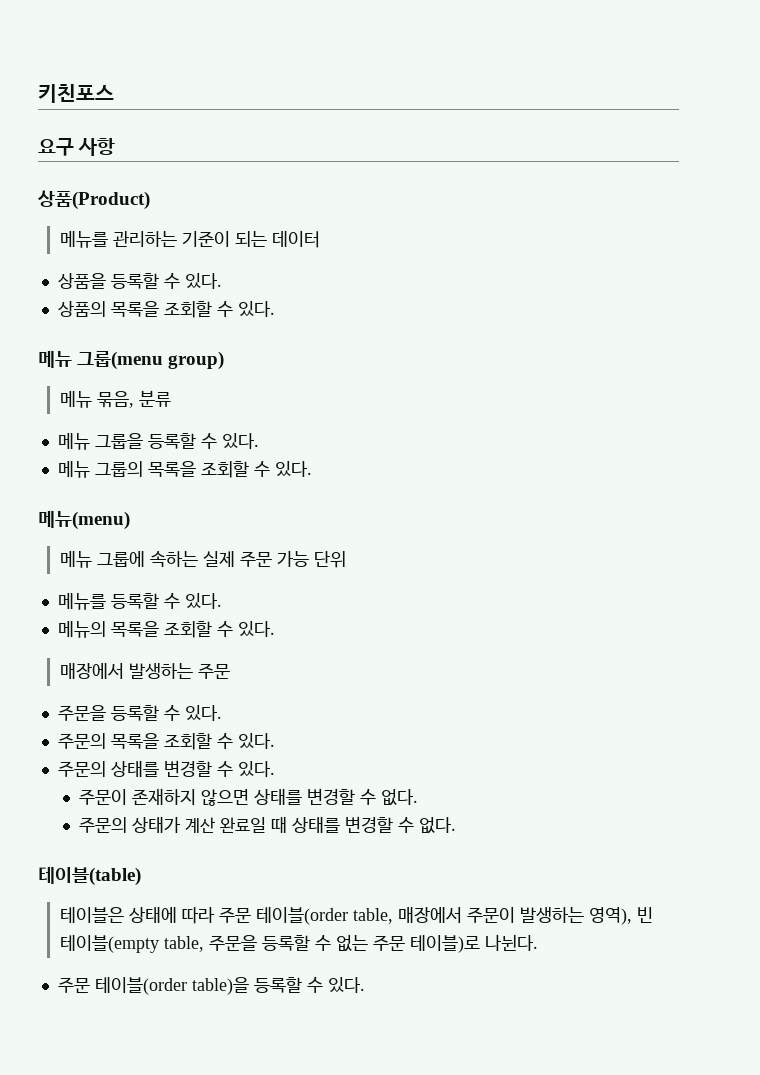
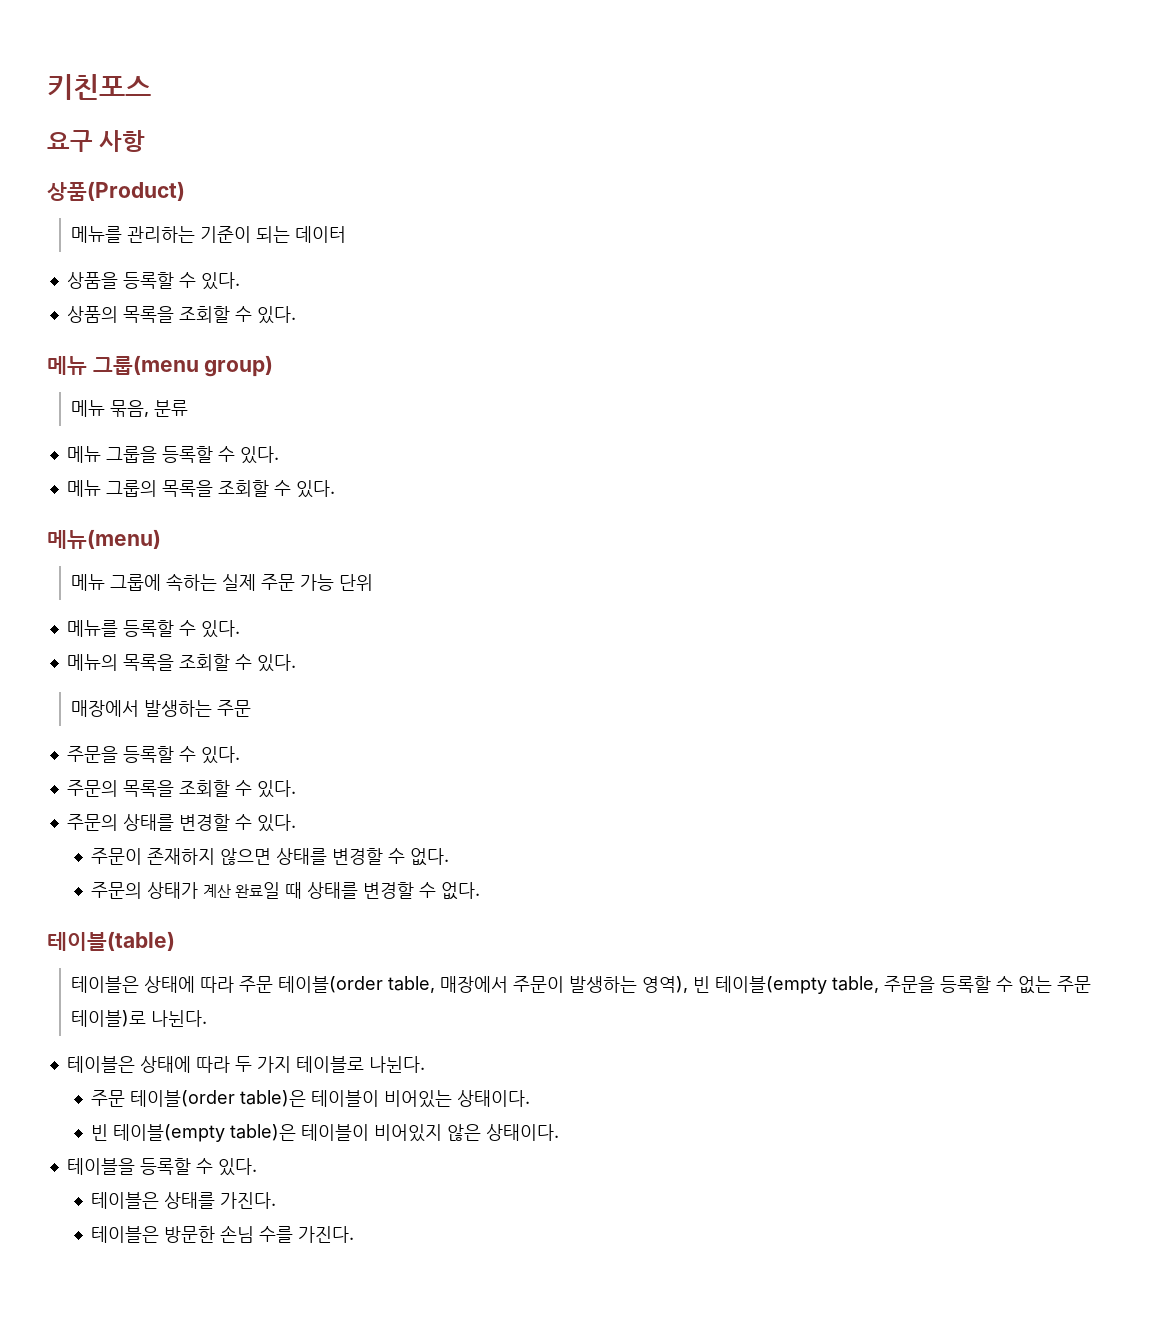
[57,977,365,995] 주문 테이블(order table)을 등록할 수 있다. -> [66,1056,425,1073] [91,1090,531,1108] [91,1124,560,1142] [66,1158,257,1176] [91,1192,277,1209] [91,1225,355,1243] 테이블은 상태에 따라 두 가지 테이블로 나뉜다. // 주문 테이블(order table)은 테이블이 비어있는 상태이다. // 빈 테이블(empty table)은 테이블이 비어있지 않은 상태이다. // 테이블을 등록할 수 있다. // 테이블은 상태를 가진다. // 테이블은 방문한 손님 수를 가진다.

